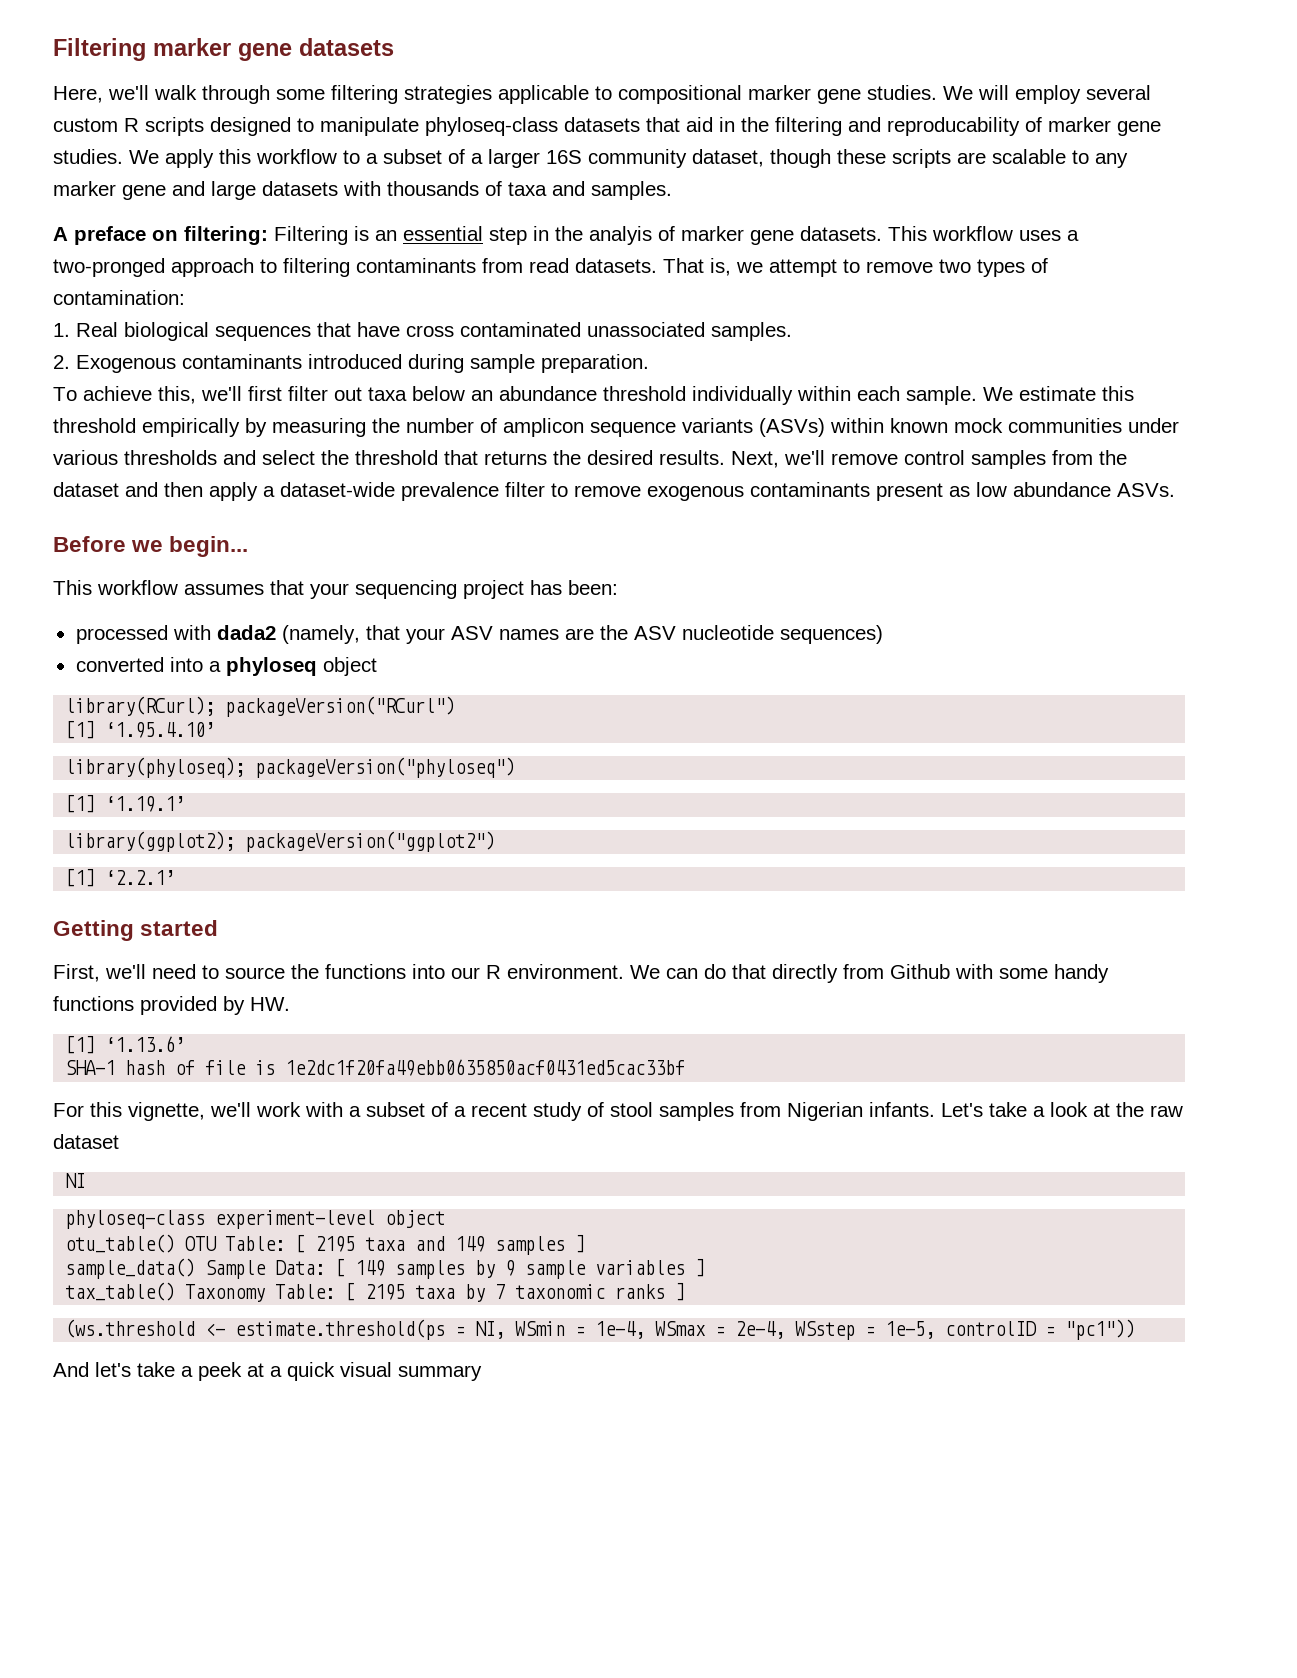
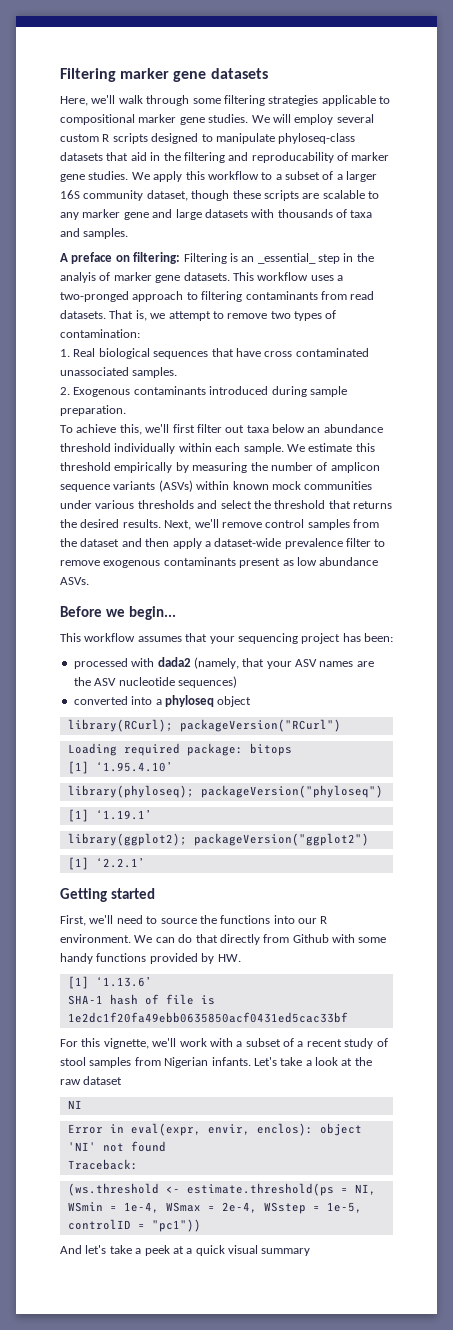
[403,226,483,241] essential -> [257,253,316,264] _essential_
(456, 706) none -> [67,743,292,756] // Loading required package: bitops
[65,1210,446,1229] [65,1234,586,1255] [65,1258,706,1279] [65,1282,686,1302] phyloseq-class experiment-level object // otu_table() OTU Table: [ 2195 taxa and 149 samples ] // sample_data() Sample Data: [ 149 samples by 9 sample variables ] // tax_table() Taxonomy Table: [ 2195 taxa by 7 taxonomic ranks ] -> [67,1123,362,1136] [67,1141,166,1152] [67,1159,138,1170] Error in eval(expr, envir, enclos): object 'NI' not found // Traceback:

